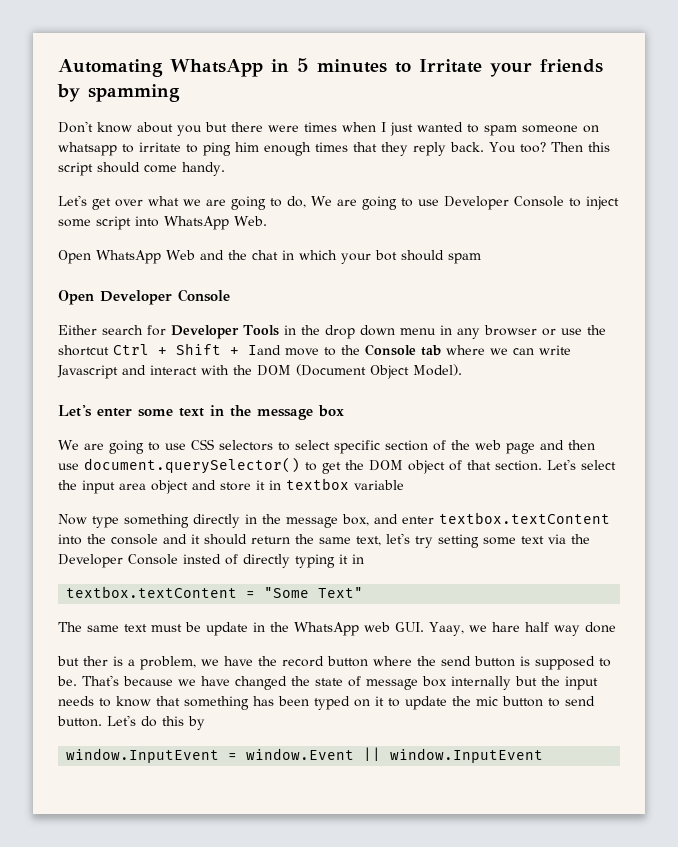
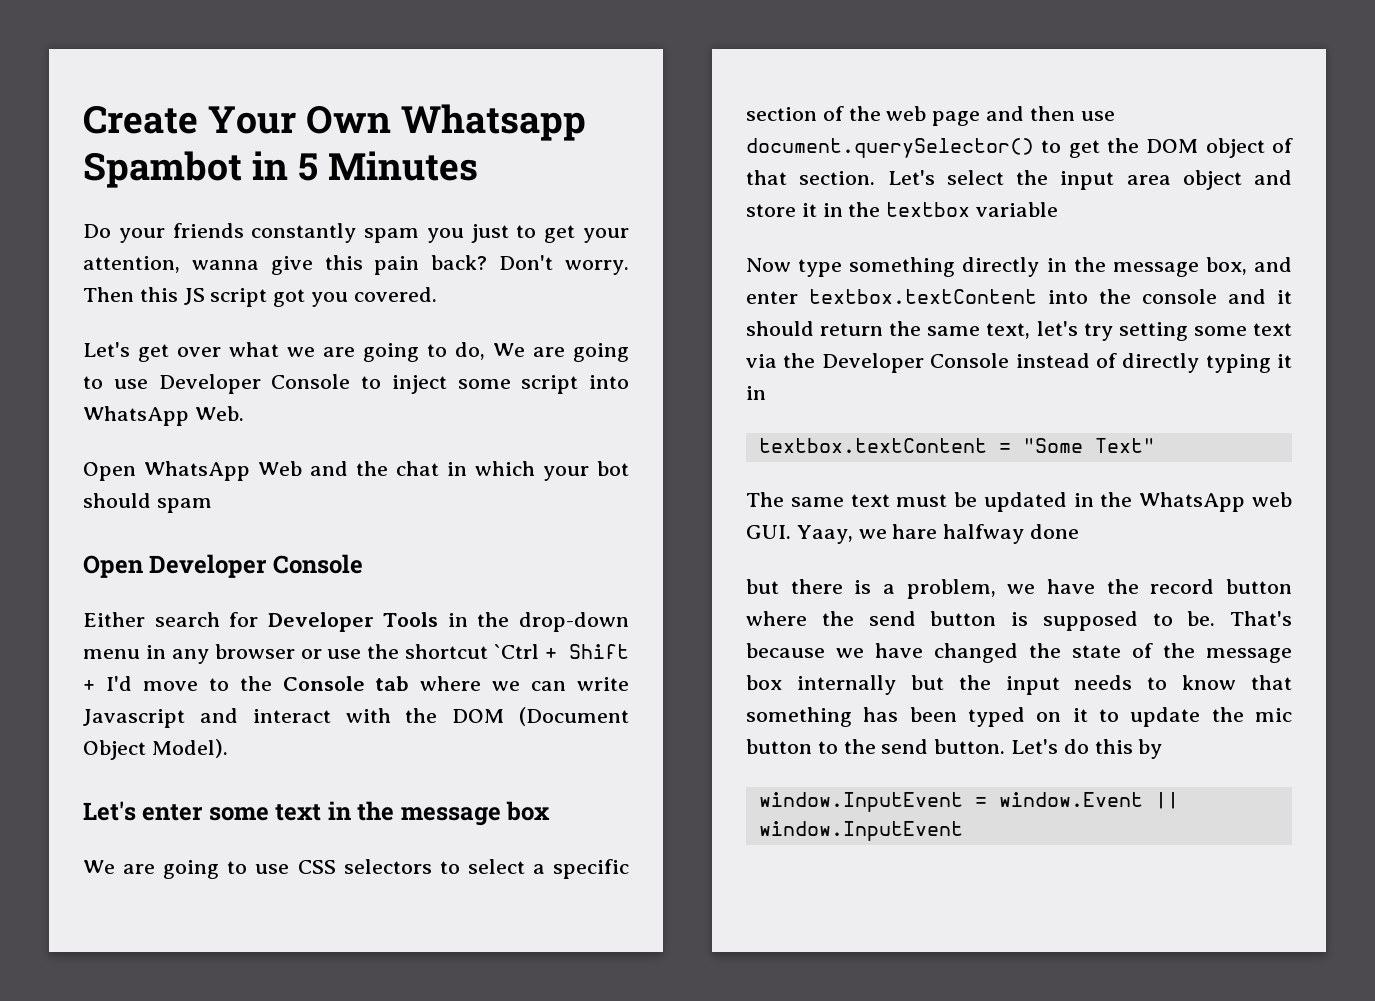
[58,58,603,77] [57,84,180,102] [58,121,599,136] [58,142,610,156] [58,162,225,176] Automating WhatsApp in 5 minutes to Irritate your friends by spamming // Don't know about you but there were times when I just wanted to spam someone on whatsapp to irritate to ping him enough times that they reply back. You too? Then this script should come handy. -> [83,104,587,141] [83,151,479,188] [83,223,629,243] [83,255,630,275] [83,287,437,307] Create Your Own Whatsapp Spambot in 5 Minutes // Do your friends constantly spam you just to get your attention, wanna give this pain back? Don't worry. Then this JS script got you covered.
[324,325,395,339] drop down -> [519,612,629,632] drop-down
[113,344,149,355] Ctrl -> [493,644,539,659] `Ctrl
[248,345,281,355] Iand -> [105,676,132,691] I'd
(330, 445) none -> [532,864,545,874] a
(281, 485) none -> [848,202,881,217] the
[183,554,221,564] insted -> [1015,353,1090,368] instead
[206,622,248,636] update -> [983,492,1067,512] updated
[524,622,580,636] half way -> [943,524,1025,544] halfway
[83,656,108,666] ther -> [790,579,843,594] there
(361, 681) none -> [1163,643,1195,658] the
(560, 702) none -> [843,739,876,754] the

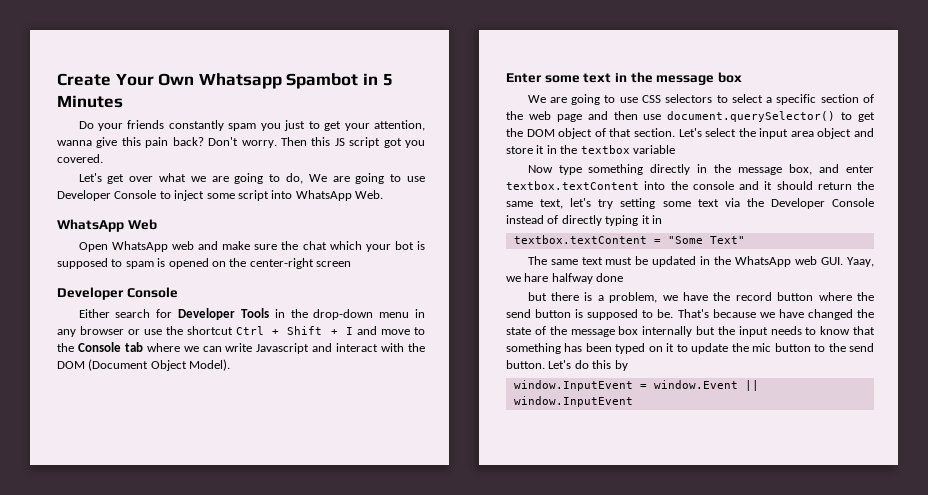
(244, 413) none -> [57,219,157,232] // WhatsApp Web
[258,461,348,476] Web and -> [171,241,278,250] web and make sure
[446,462,467,476] in -> (327, 245) none
[83,493,212,513] [83,555,143,578] should spam // Open -> [417,241,426,250] [57,258,351,269] is supposed to spam is opened on the center-right screen //
[493,644,539,659] `Ctrl -> [235,326,264,335] Ctrl
[105,676,132,691] I'd -> [346,326,378,335] I and
[83,801,204,821] Let's enter -> [506,73,542,83] Enter

